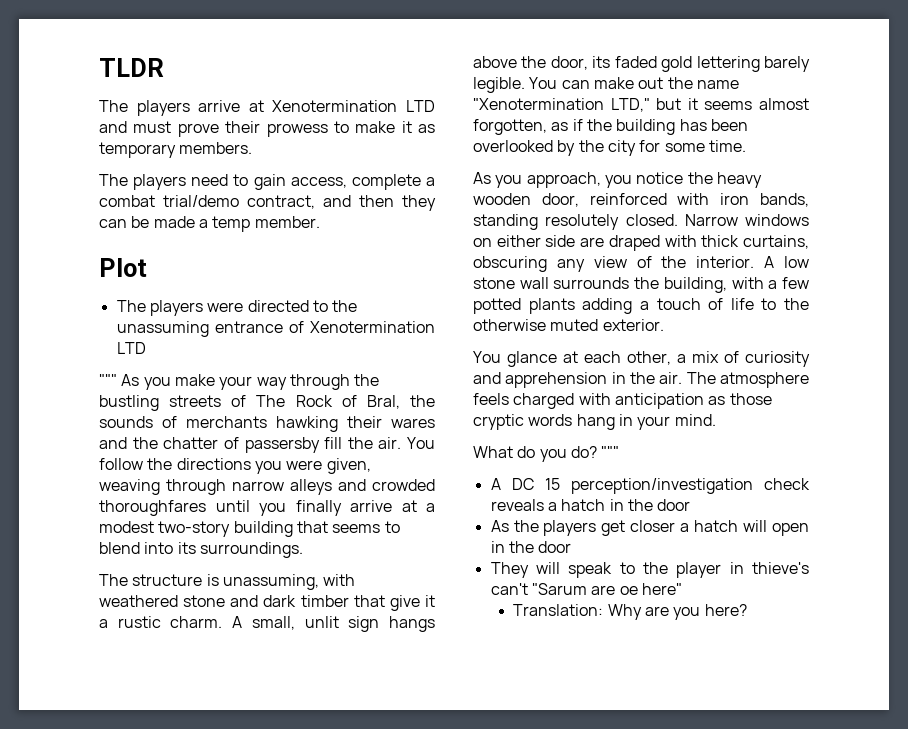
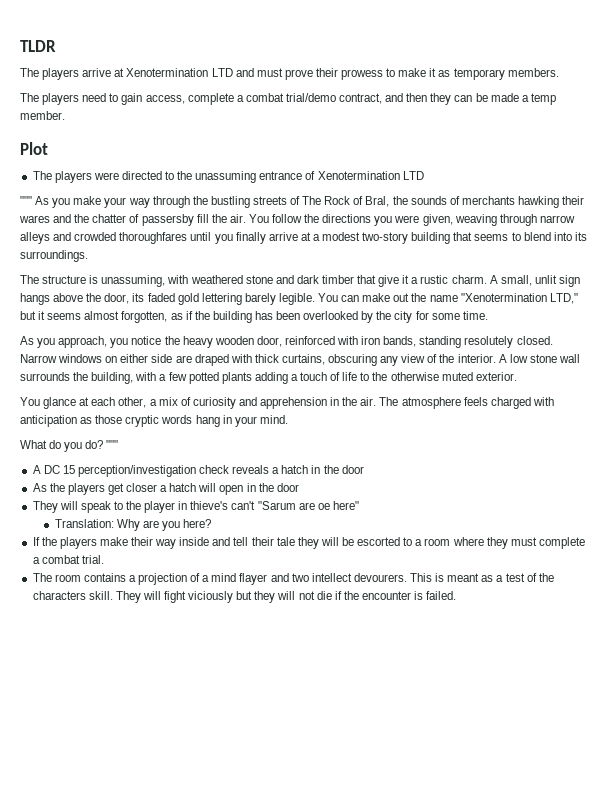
(747, 610) none -> [32,537,585,549] [32,555,104,564] [32,573,554,585] [32,591,457,603] // If the players make their way inside and tell their tale they will be escorted to a room where they must complete a combat trial. // The room contains a projection of a mind flayer and two intellect devourers. This is meant as a test of the characters skill. They will fight viciously but they will not die if the encounter is failed.

